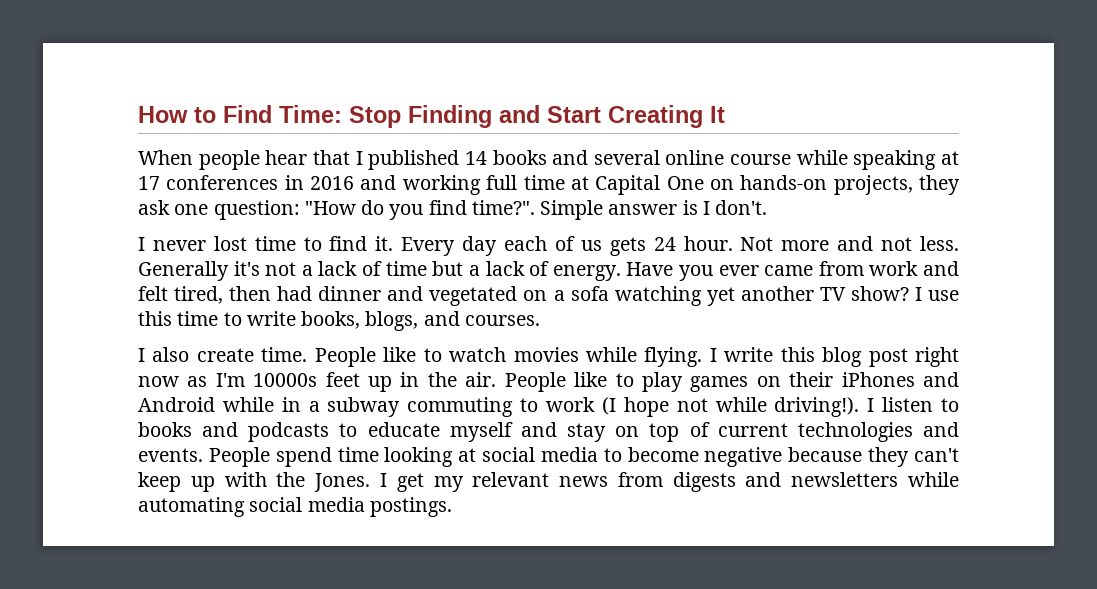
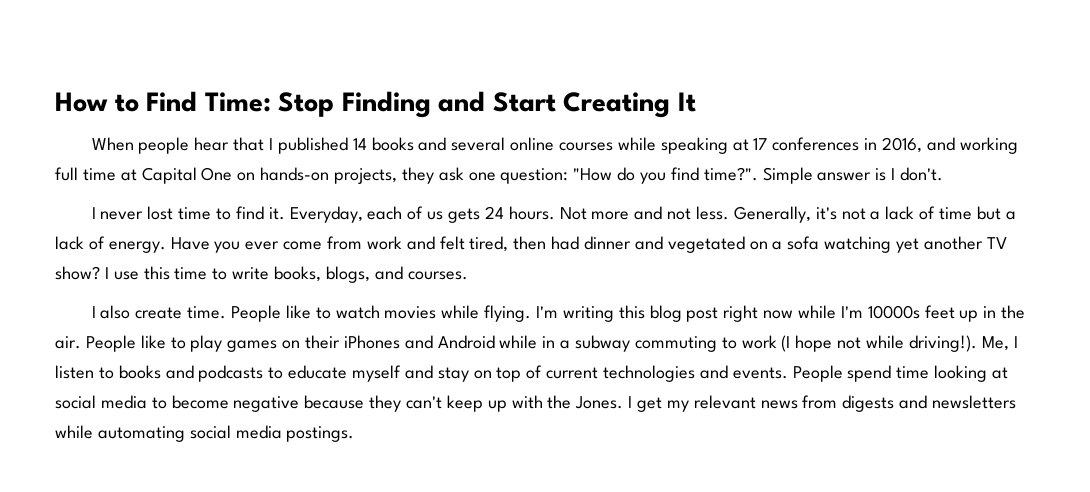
[730,154,792,165] course -> [558,142,613,151] courses
[310,176,355,190] 2016 -> [881,137,922,153] 2016,
[401,236,498,256] Every day -> [289,206,363,223] Everyday,
[683,236,733,251] hour. -> [508,206,555,220] hours.
[138,261,229,281] Generally -> [733,206,811,223] Generally,
[764,265,814,276] came -> [283,241,323,250] come
[709,347,774,362] I write -> [535,306,614,322] I'm writing
[187,376,208,387] as -> [797,305,836,319] while
(860, 407) none -> [981,336,1009,351] Me,

